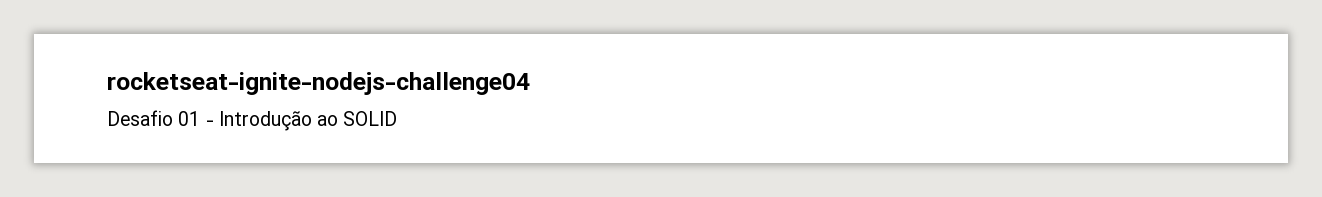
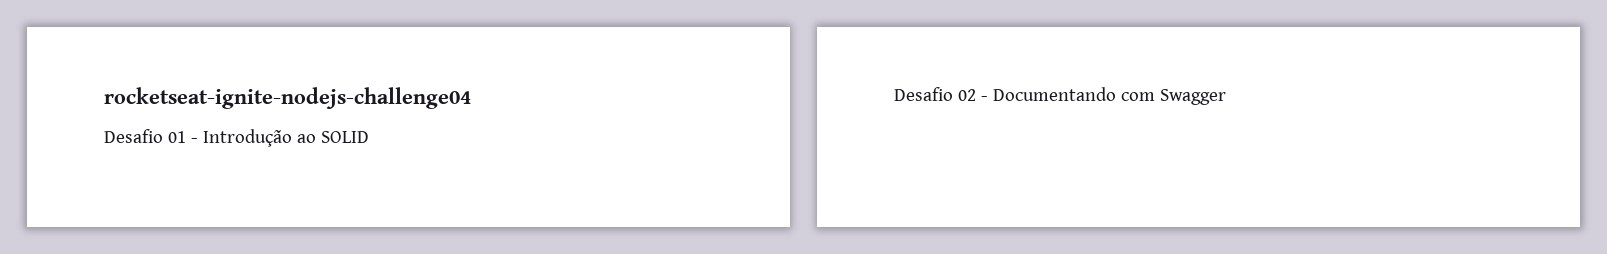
(398, 118) none -> [894,87,1226,105] // Desafio 02 - Documentando com Swagger

